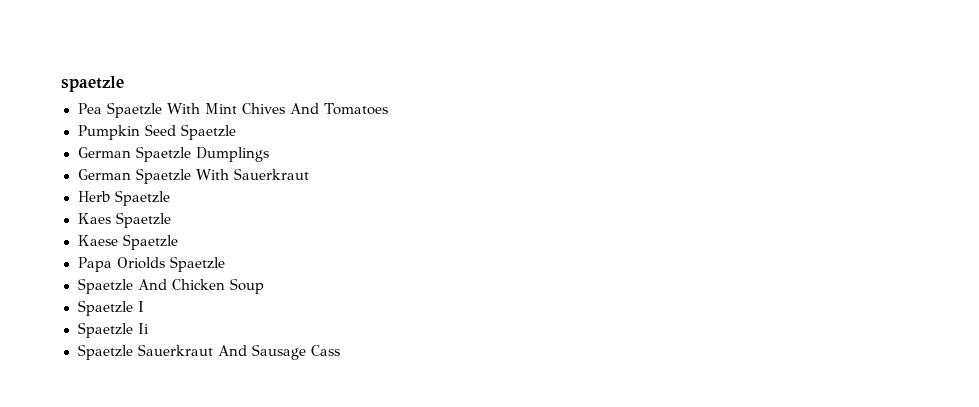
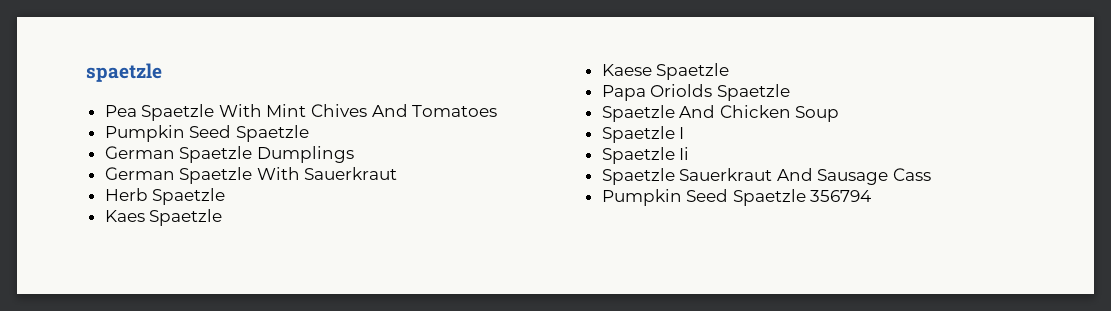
(340, 350) none -> [601,189,872,206] // Pumpkin Seed Spaetzle 356794

